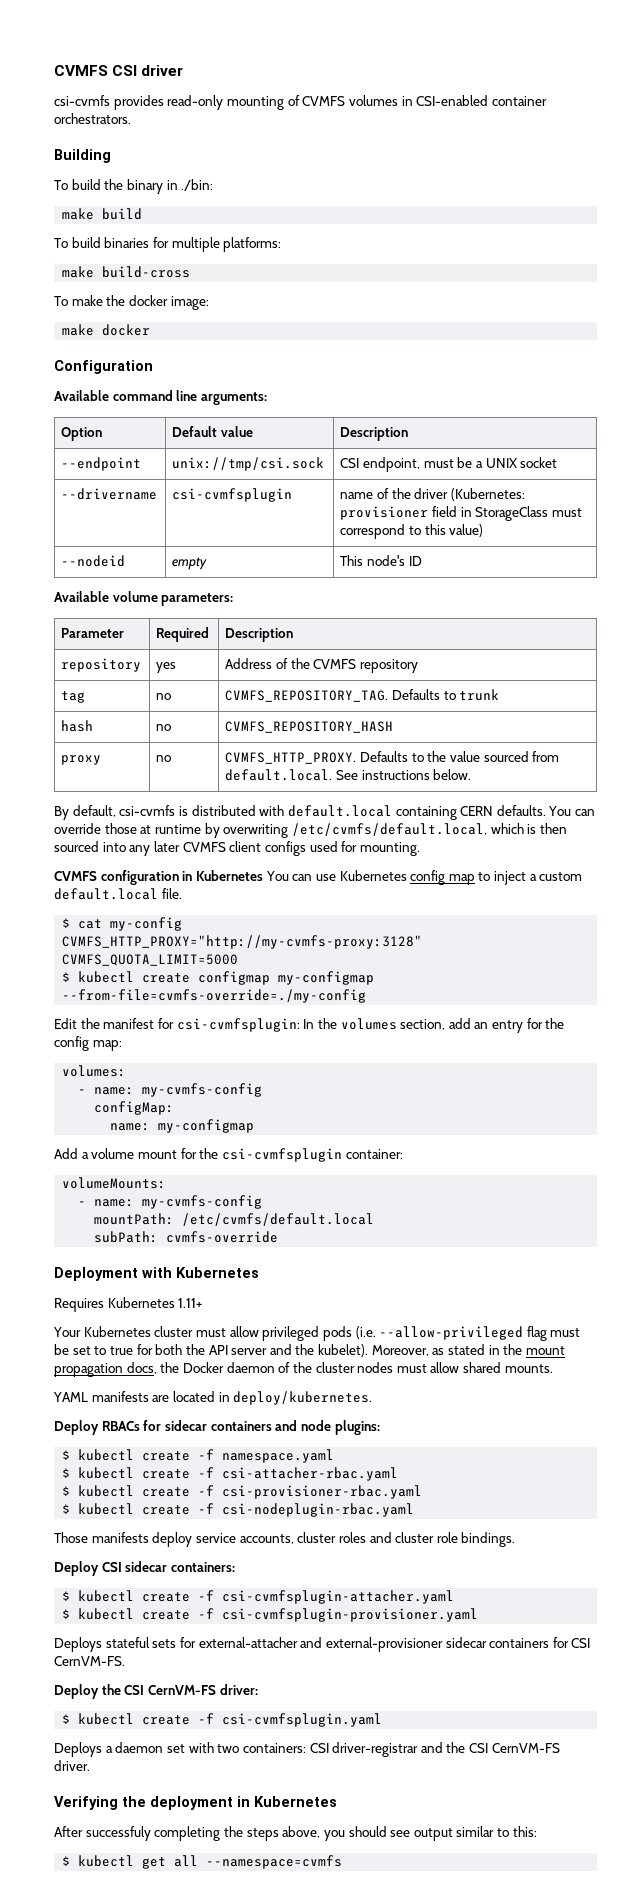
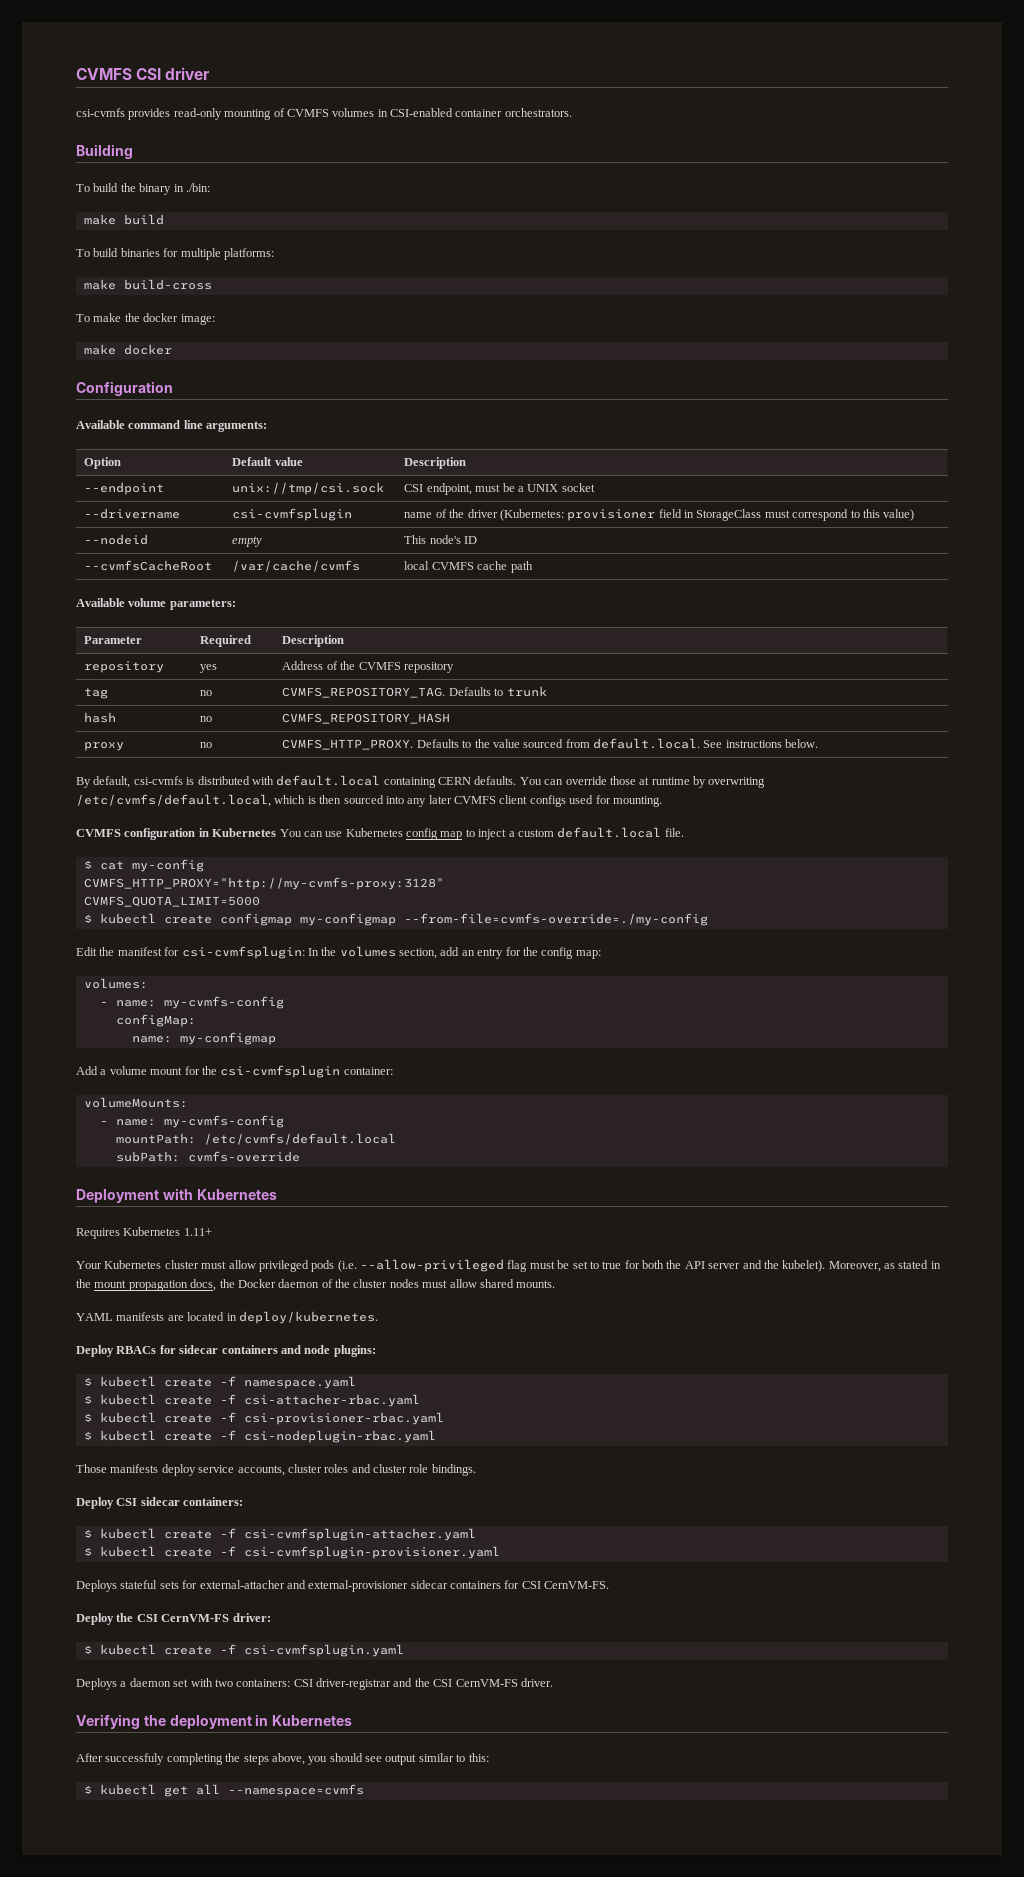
(422, 561) none -> [84,560,213,571] [232,560,361,572] [404,561,533,573] // --cvmfsCacheRoot | /var/cache/cvmfs | local CVMFS cache path

